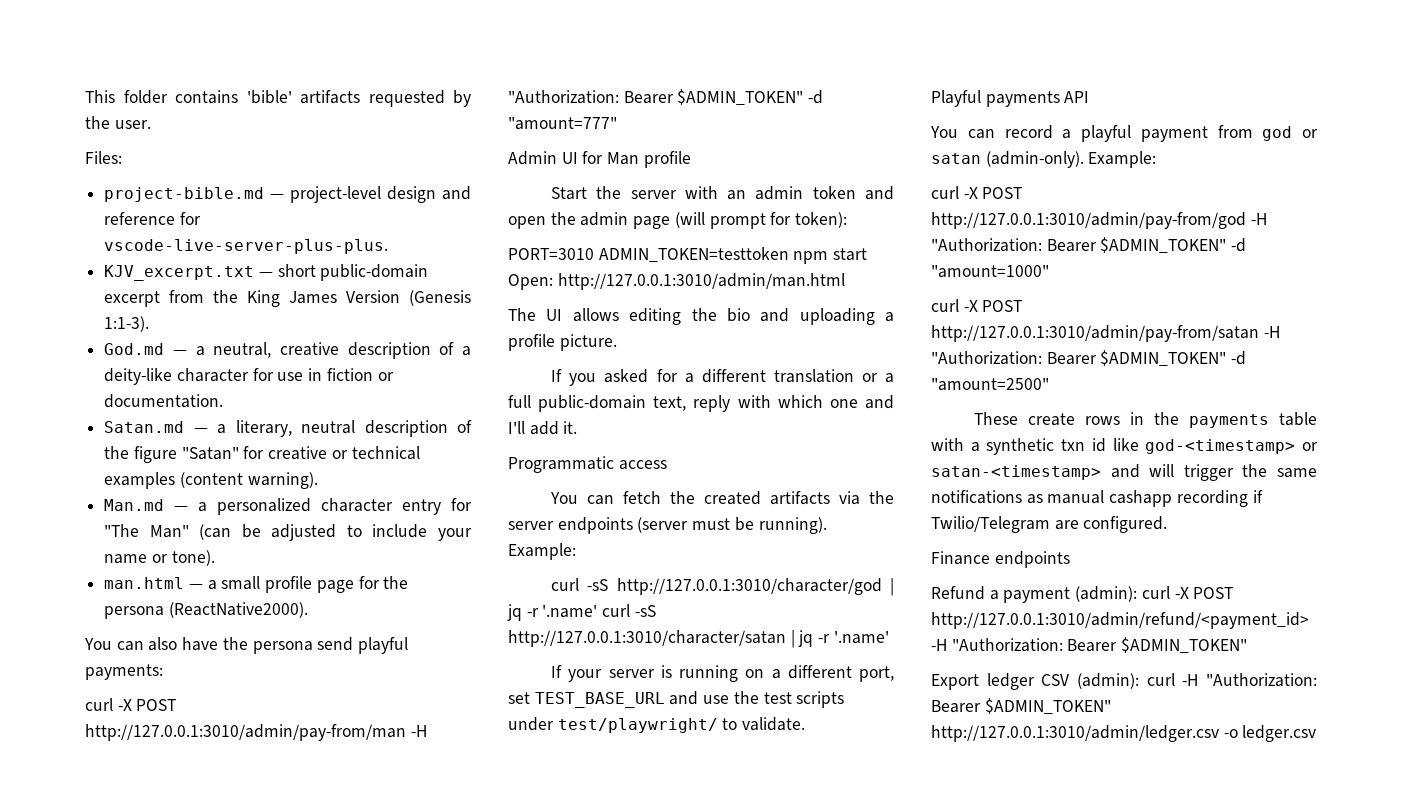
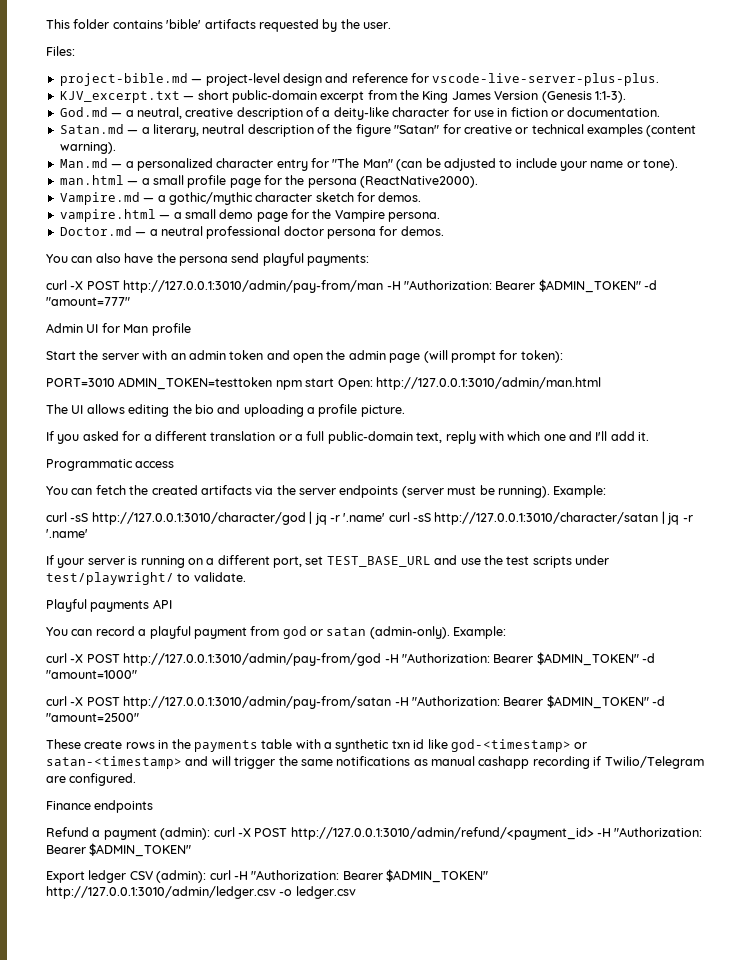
(308, 610) none -> [59,192,422,205] [59,209,441,222] [59,226,444,239] // Vampire.md — a gothic/mythic character sketch for demos. // vampire.html — a small demo page for the Vampire persona. // Doctor.md — a neutral professional doctor persona for demos.

